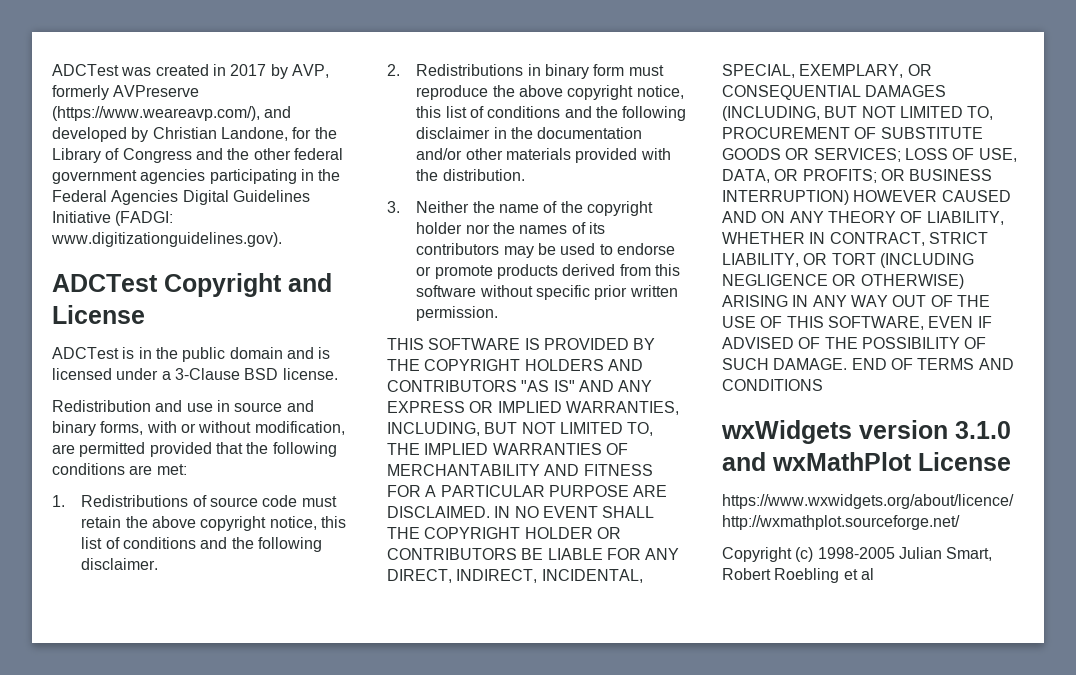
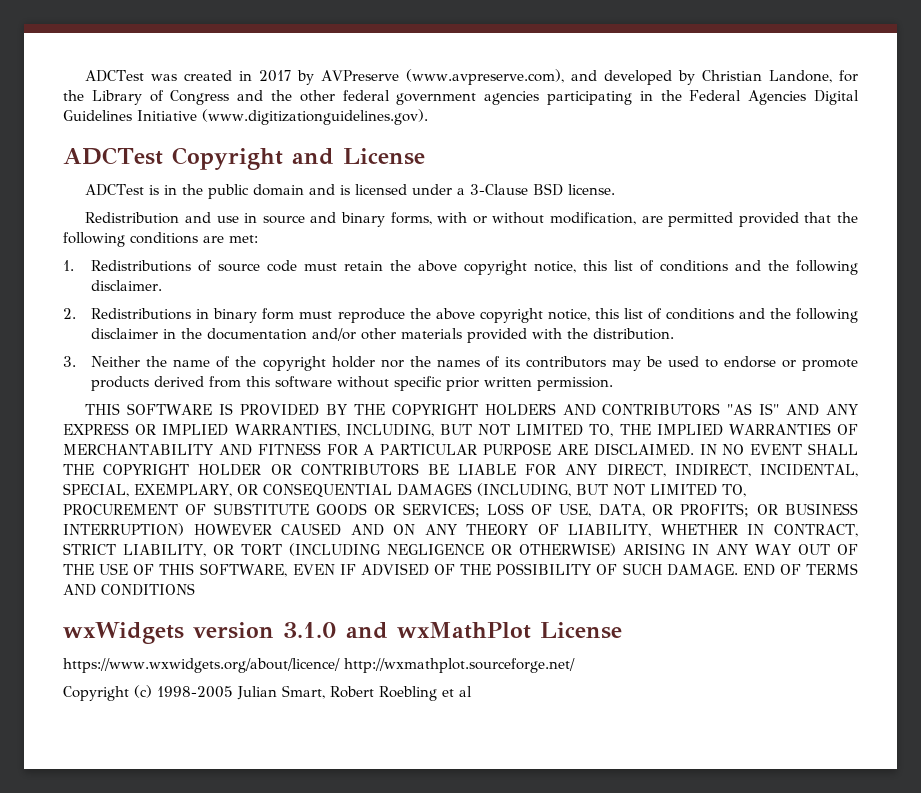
[291,64,329,78] [52,85,200,100] [52,106,260,121] AVP, formerly AVPreserve (https://www.weareavp.com/), -> [321,69,565,85] AVPreserve (www.avpreserve.com),
[115,211,174,226] [51,232,282,247] (FADGI: www.digitizationguidelines.gov). -> [202,109,428,125] (www.digitizationguidelines.gov).

